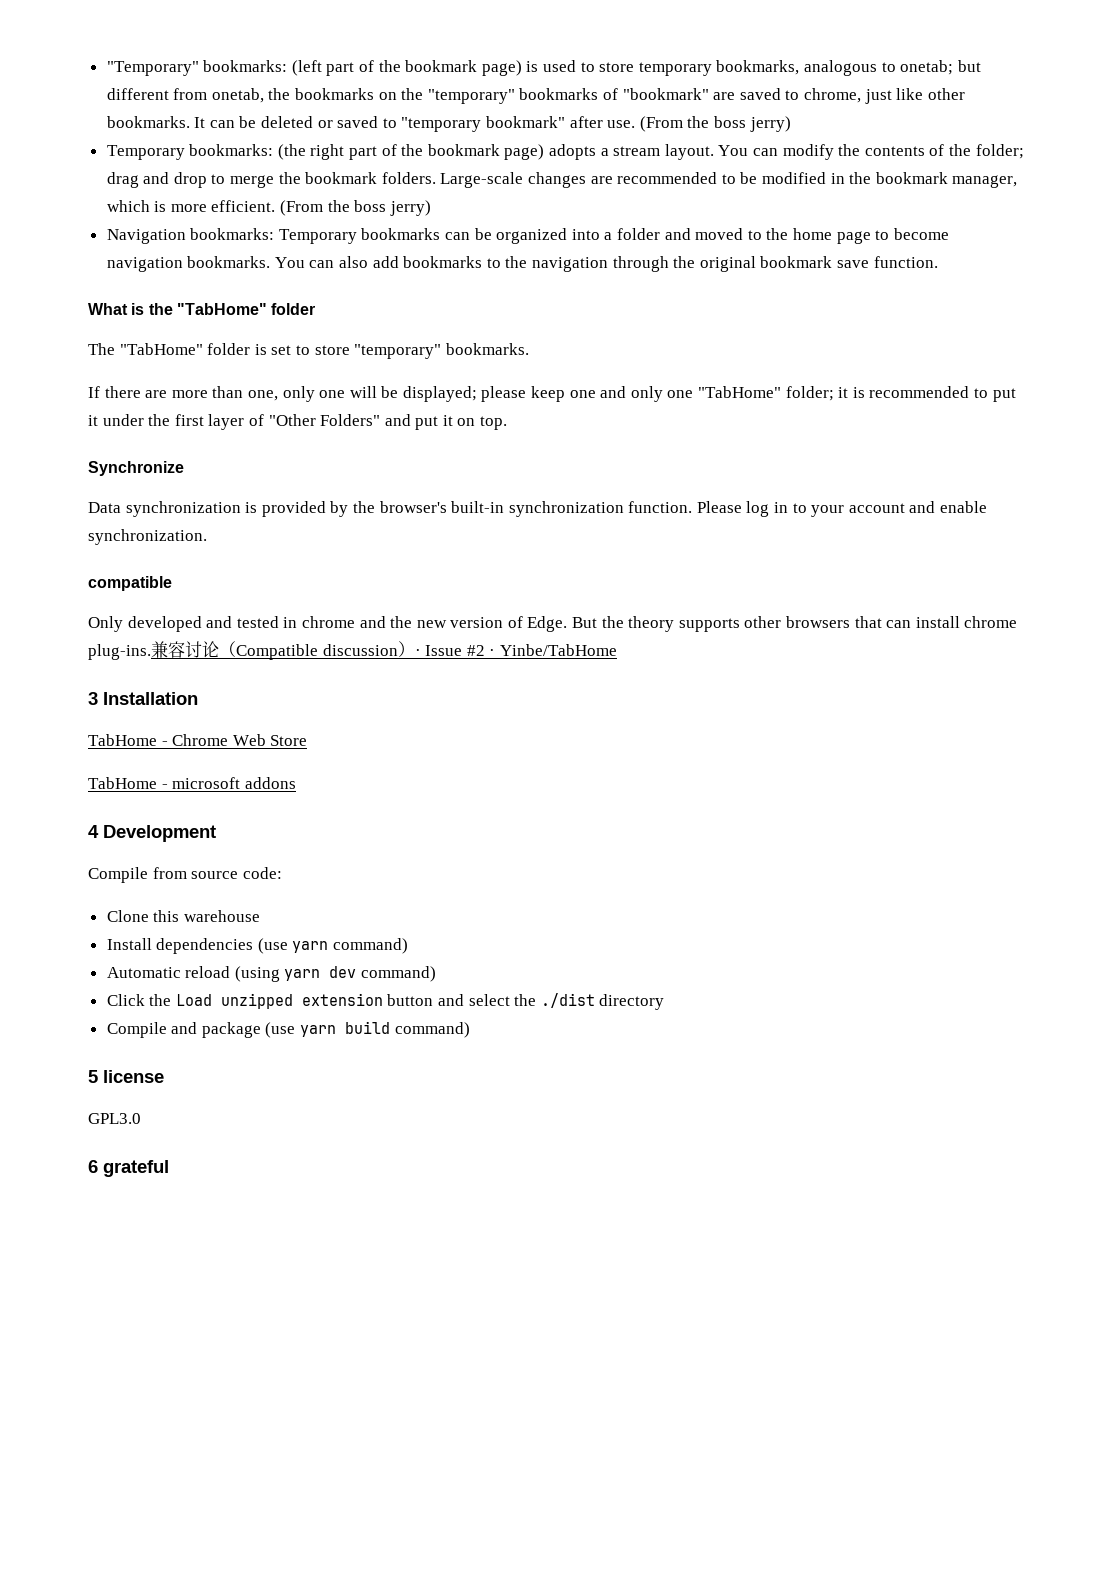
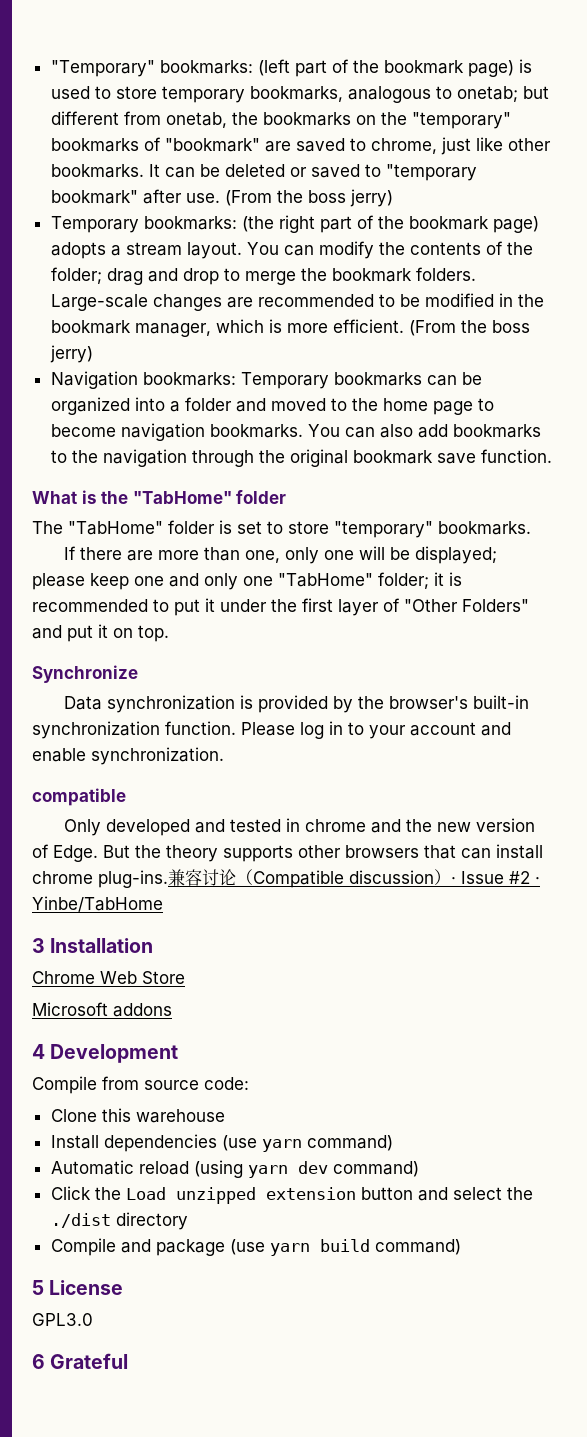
[88,734,168,746] TabHome - -> (154, 945) none
[88,777,241,789] TabHome - microsoft -> [32,1002,108,1016] Microsoft
[103,1070,164,1083] license -> [49,1280,124,1295] License
[103,1160,169,1177] grateful -> [50,1353,129,1369] Grateful

